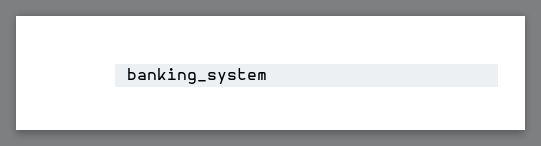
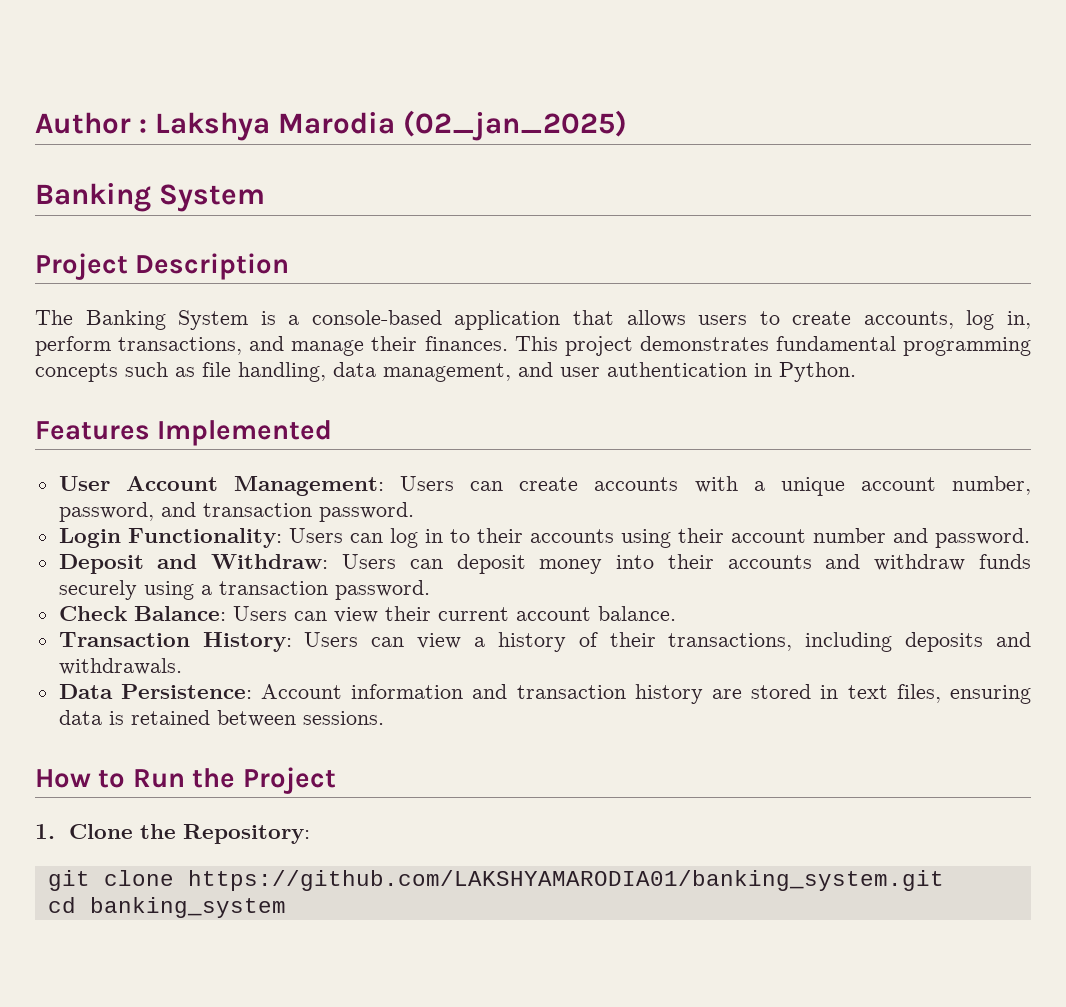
(127, 76) none -> [35,110,627,141] [35,183,265,212] [35,253,290,280] [35,310,1031,330] [35,336,1032,356] [35,362,856,382] [35,420,333,446] [58,476,1031,496] [58,502,414,522] [58,528,1030,548] [58,554,1032,574] [58,580,430,600] [58,606,676,623] [58,632,1031,652] [58,658,182,675] [58,684,1031,704] [58,710,384,727] [35,767,336,794] [35,824,310,844] [47,870,944,891] [47,897,76,913] Author : Lakshya Marodia (02_jan_2025) // Banking System // Project Description // The Banking System is a console-based application that allows users to create accounts, log in, perform transactions, and manage their finances. This project demonstrates fundamental programming concepts such as file handling, data management, and user authentication in Python. // Features Implemented // User Account Management: Users can create accounts with a unique account number, password, and transaction password. // Login Functionality: Users can log in to their accounts using their account number and password. // Deposit and Withdraw: Users can deposit money into their accounts and withdraw funds securely using a transaction password. // Check Balance: Users can view their current account balance. // Transaction History: Users can view a history of their transactions, including deposits and withdrawals. // Data Persistence: Account information and transaction history are stored in text files, ensuring data is retained between sessions. // How to Run the Project // 1. Clone the Repository: // git clone https://github.com/LAKSHYAMARODIA01/banking_system.git // cd

